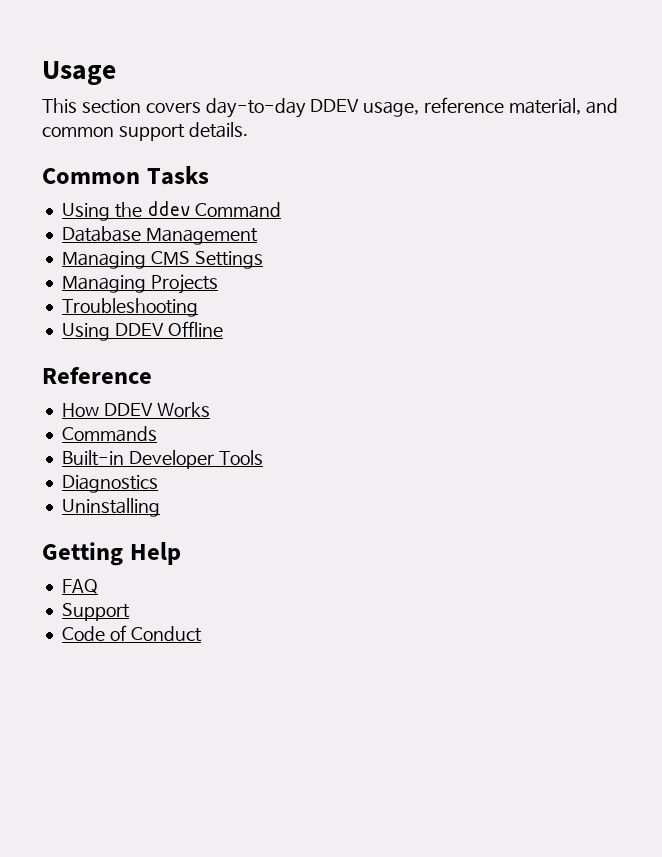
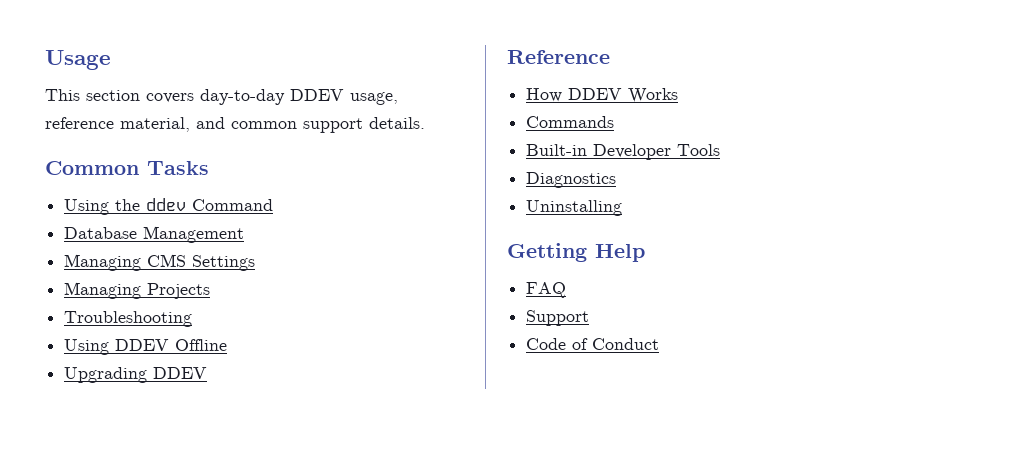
(223, 329) none -> [64,367,208,383] // Upgrading DDEV

